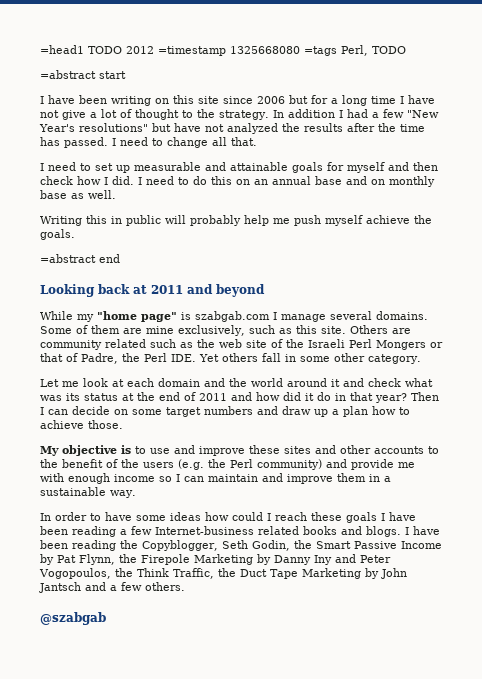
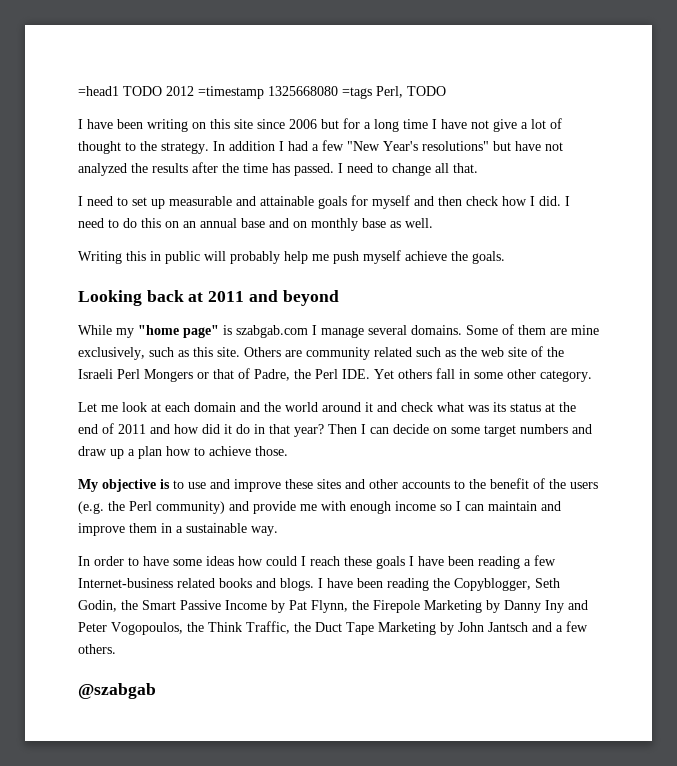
[40,70,126,79] // =abstract start -> (446, 91) none
[40,254,120,263] // =abstract end -> (505, 257) none

